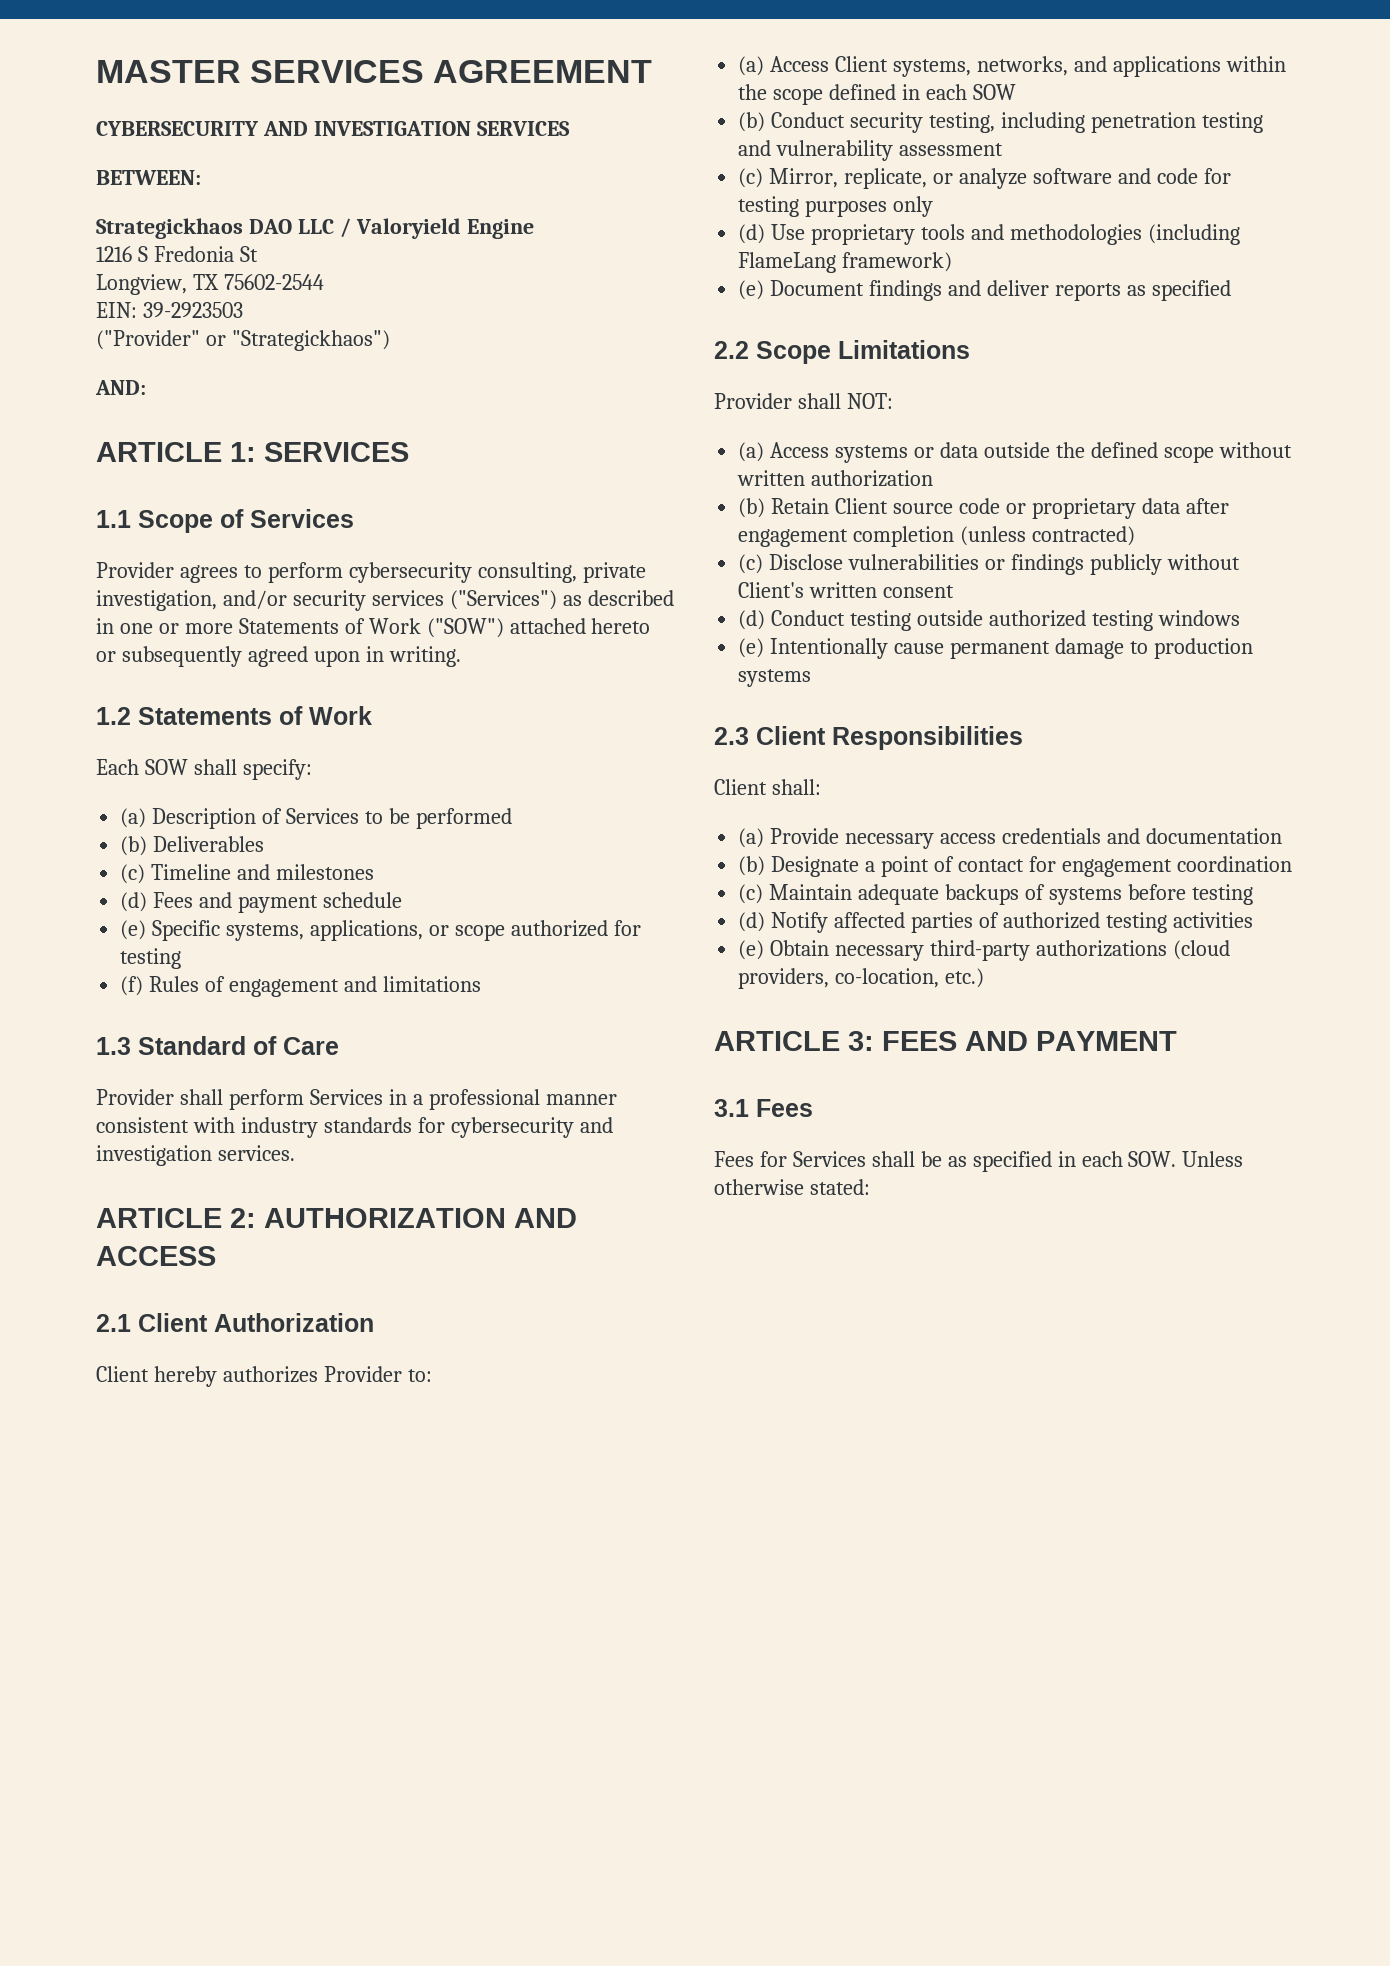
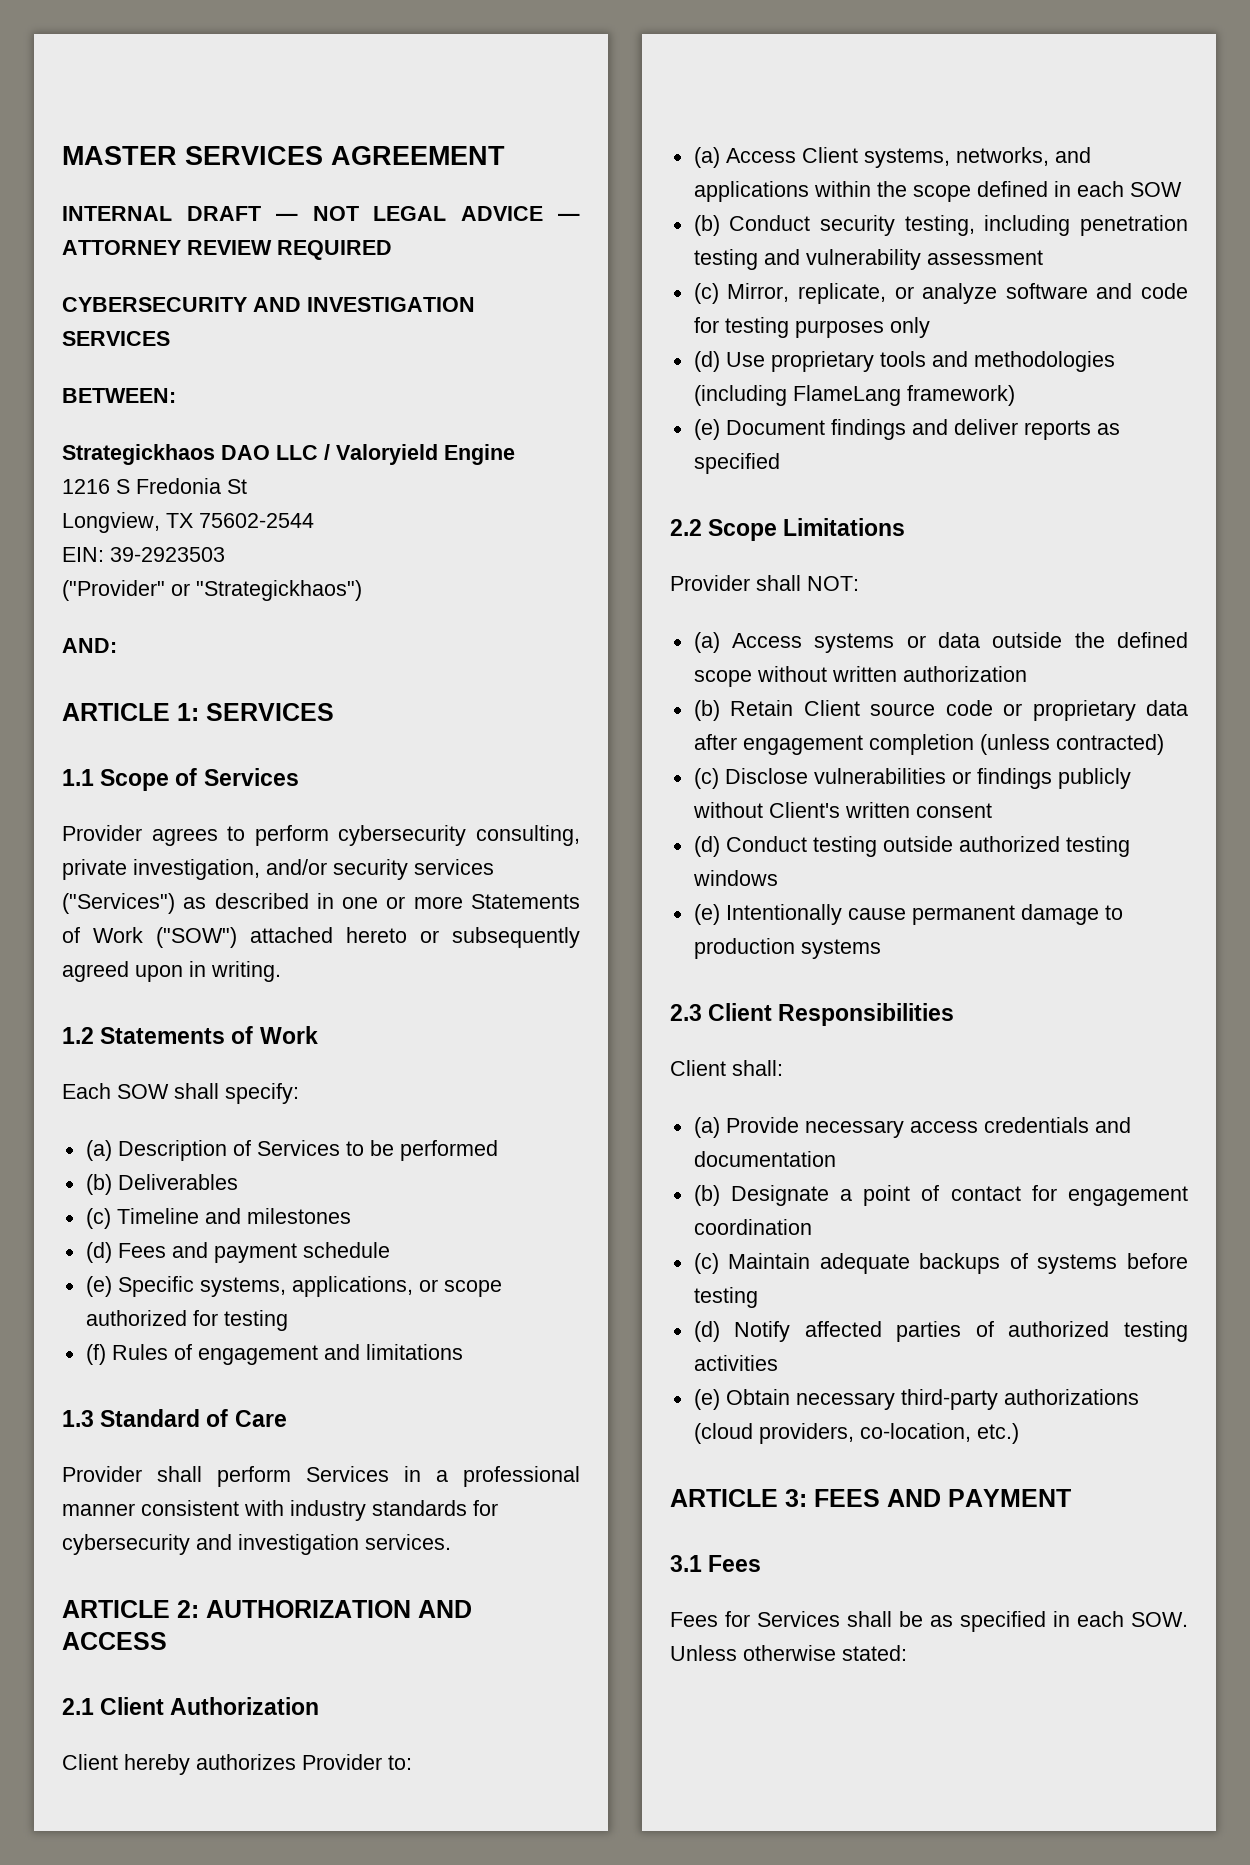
(653, 71) none -> [62,206,580,221] [62,240,392,260] // INTERNAL DRAFT — NOT LEGAL ADVICE — ATTORNEY REVIEW REQUIRED

